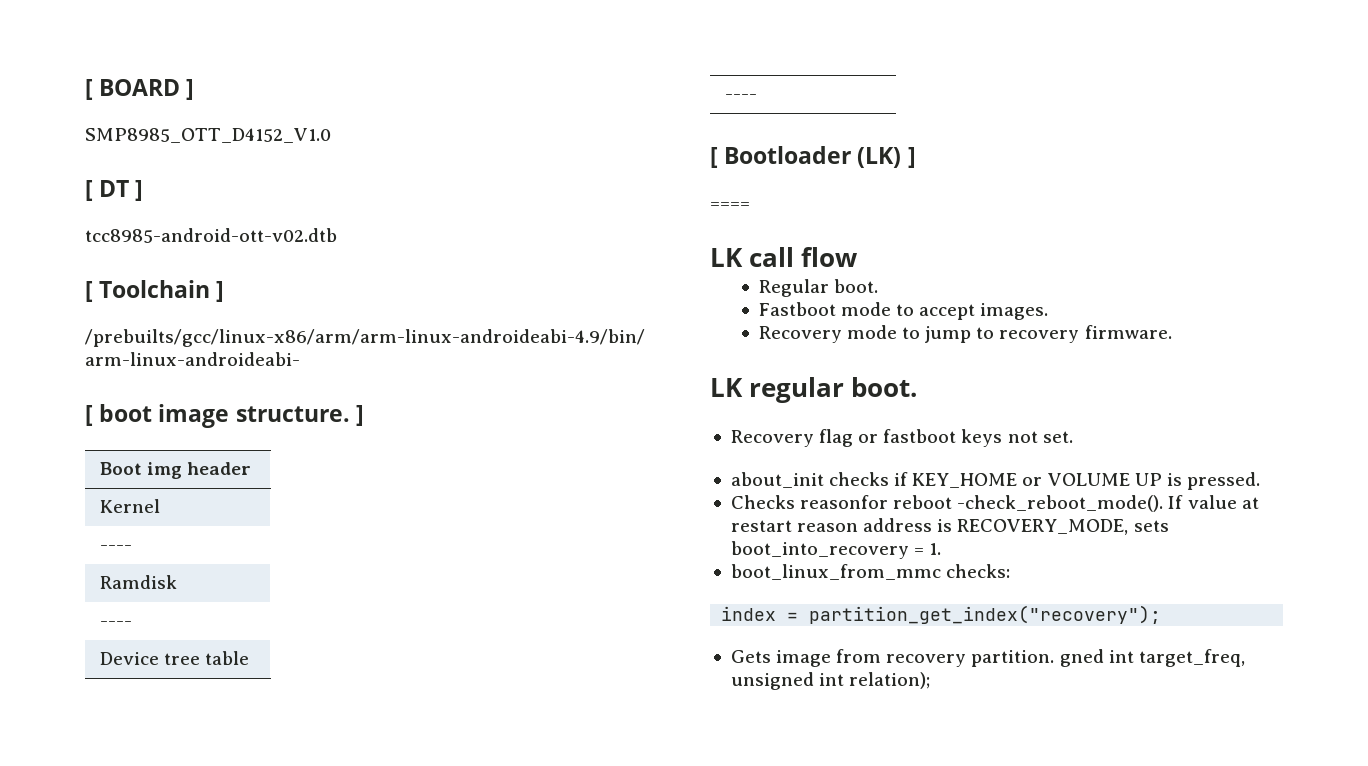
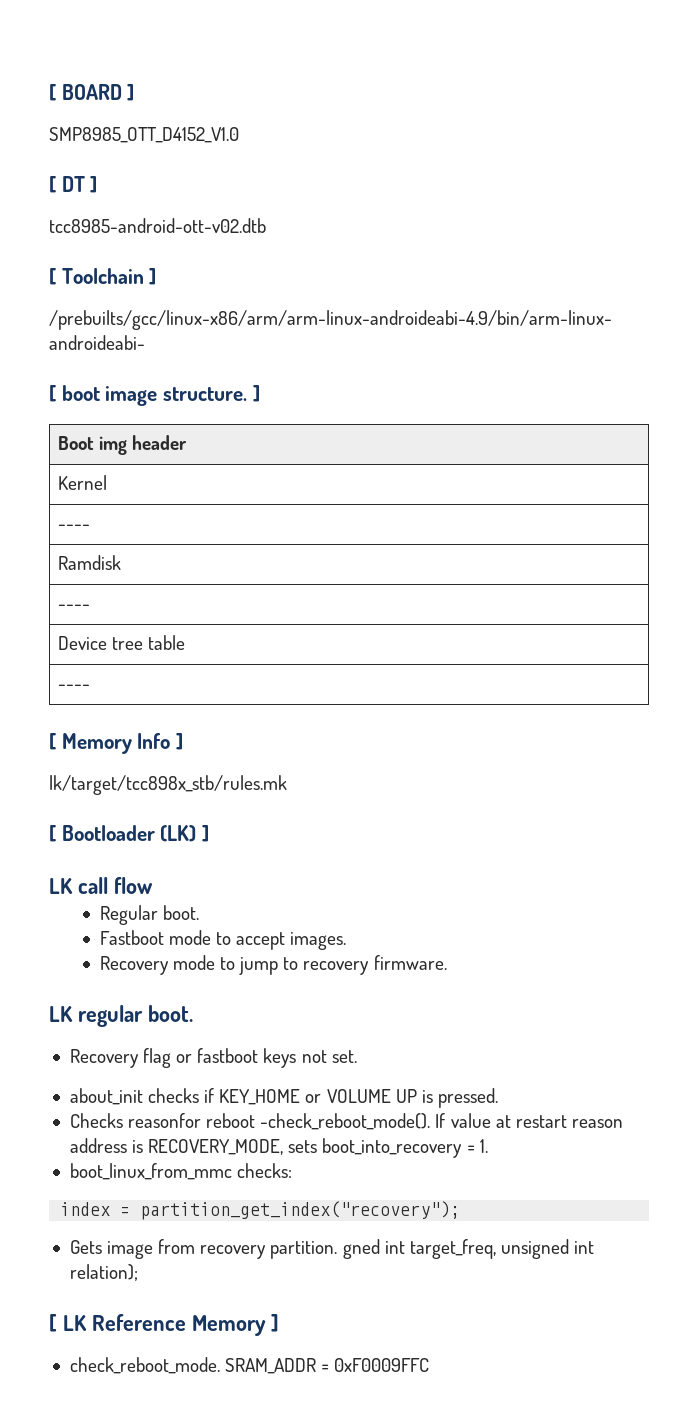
(758, 97) none -> [49,733,184,754] [49,775,287,795] // [ Memory Info ] // lk/target/tcc898x_stb/rules.mk
[710,202,750,209] // ==== -> (210, 833) none
(931, 680) none -> [49,1314,279,1336] [69,1357,430,1374] // [ LK Reference Memory ] // check_reboot_mode. SRAM_ADDR = 0xF0009FFC

